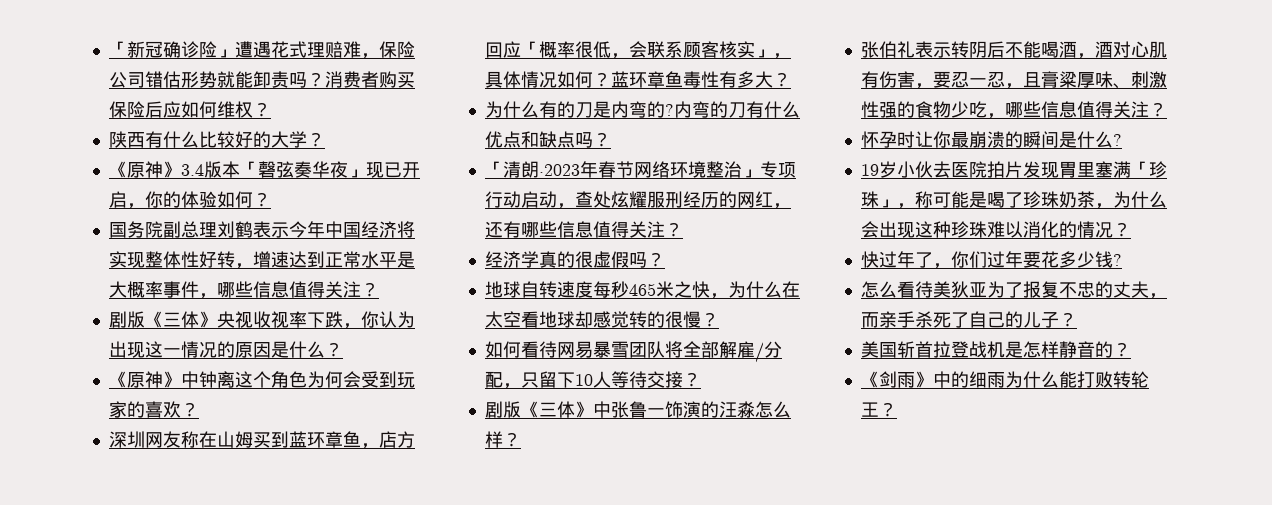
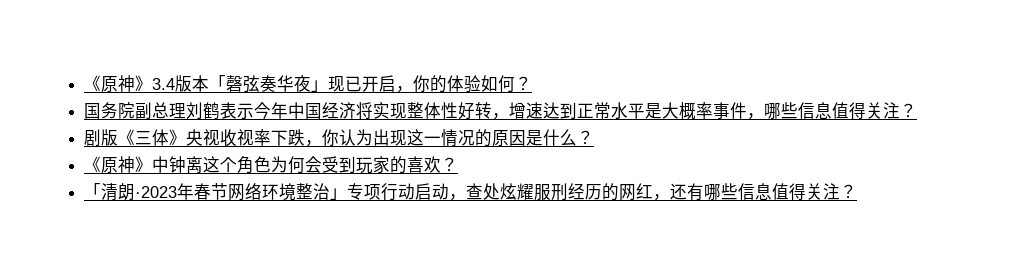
[108,41,415,59] [108,71,415,88] [108,101,271,118] [108,131,325,148] 「新冠确诊险」遭遇花式理赔难，保险公司错估形势就能卸责吗？消费者购买保险后应如何维权？ // 陕西有什么比较好的大学？ // -> (84, 83) none
[108,431,415,449] [484,41,791,59] [484,71,791,88] [484,101,800,118] [484,131,611,148] // 深圳网友称在山姆买到蓝环章鱼，店方回应「概率很低，会联系顾客核实」，具体情况如何？蓝环章鱼毒性有多大？ // 为什么有的刀是内弯的?内弯的刀有什么优点和缺点吗？ -> (459, 164) none
[484,251,665,268] [484,281,800,299] [484,311,719,328] [484,341,782,363] [484,371,701,389] [484,401,791,418] [484,431,521,448] [860,41,1167,59] [860,71,1167,89] [860,101,1167,119] [860,131,1122,148] [860,161,1167,178] [860,191,1167,209] [860,221,1131,238] [860,251,1122,269] [860,281,1167,299] [860,311,1077,328] [860,341,1131,358] [860,371,1149,388] [860,402,897,417] // 经济学真的很虚假吗？ // 地球自转速度每秒465米之快，为什么在太空看地球却感觉转的很慢？ // 如何看待网易暴雪团队将全部解雇/分配，只留下10人等待交接？ // 剧版《三体》中张鲁一饰演的汪淼怎么样？ // 张伯礼表示转阴后不能喝酒，酒对心肌有伤害，要忍一忍，且膏粱厚味、刺激性强的食物少吃，哪些信息值得关注？ // 怀孕时让你最崩溃的瞬间是什么? // 19岁小伙去医院拍片发现胃里塞满「珍珠」，称可能是喝了珍珠奶茶，为什么会出现这种珍珠难以消化的情况？ // 快过年了，你们过年要花多少钱? // 怎么看待美狄亚为了报复不忠的丈夫，而亲手杀死了自己的儿子？ // 美国斩首拉登战机是怎样静音的？ // 《剑雨》中的细雨为什么能打败转轮王？ -> (858, 191) none

